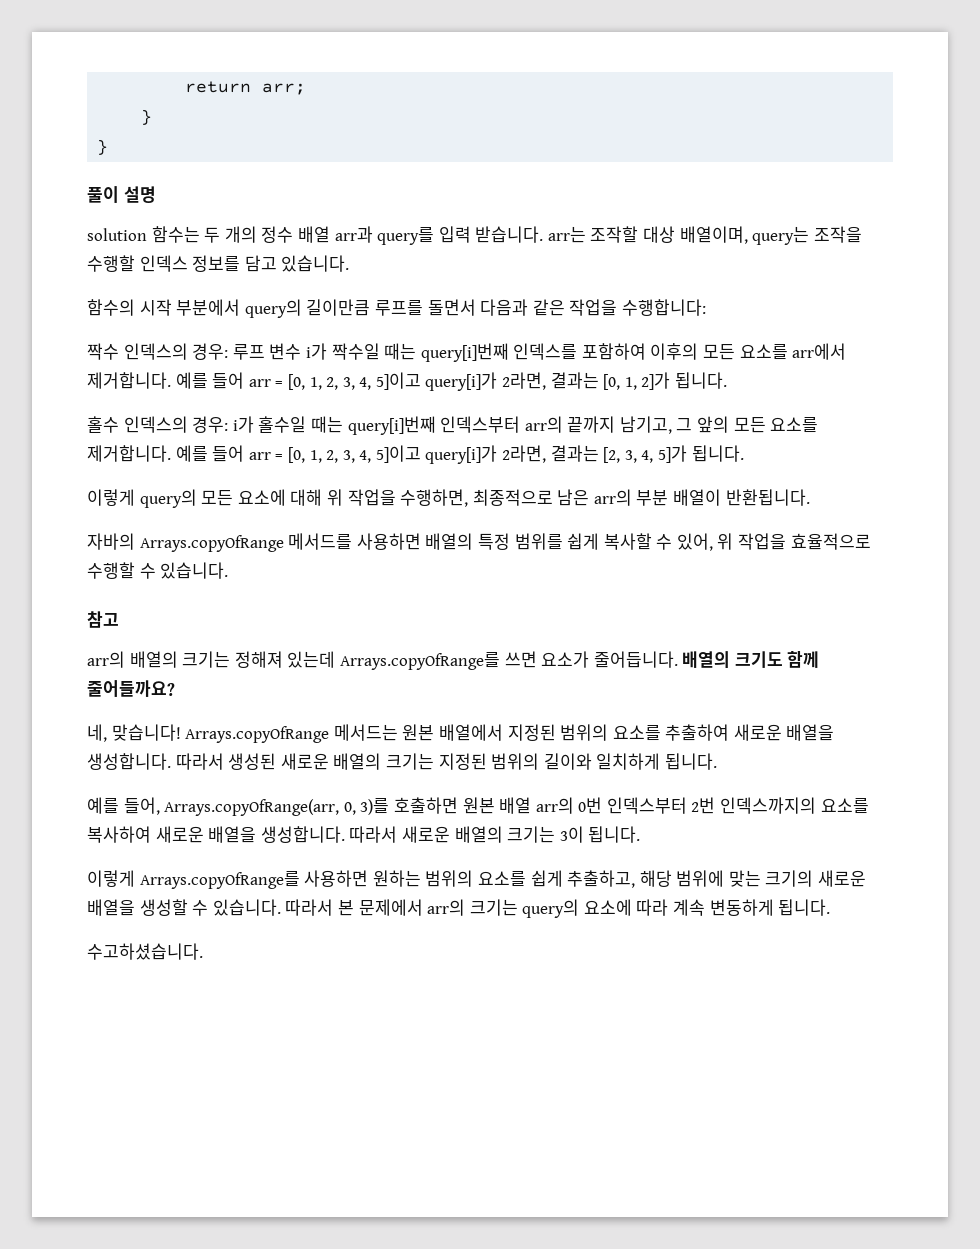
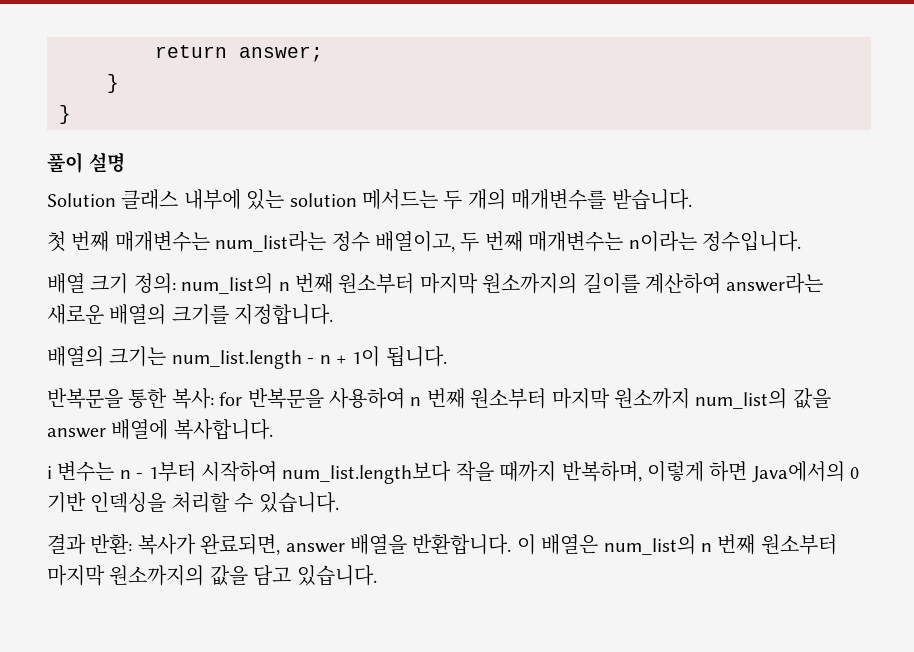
[262,83,307,95] arr; -> [239,46,323,62] answer;
[87,226,862,245] [87,255,350,272] [87,299,706,318] [87,343,847,362] [87,372,728,391] [87,416,819,435] [87,445,744,464] [87,489,810,508] [87,533,871,552] [87,562,229,579] [87,611,119,628] [87,651,820,670] [87,680,175,697] [87,724,835,743] [87,753,717,770] [87,797,869,816] [87,826,641,843] [87,870,867,889] [87,899,831,918] [87,943,203,960] solution 함수는 두 개의 정수 배열 arr과 query를 입력 받습니다. arr는 조작할 대상 배열이며, query는 조작을 수행할 인덱스 정보를 담고 있습니다. // 함수의 시작 부분에서 query의 길이만큼 루프를 돌면서 다음과 같은 작업을 수행합니다: // 짝수 인덱스의 경우: 루프 변수 i가 짝수일 때는 query[i]번째 인덱스를 포함하여 이후의 모든 요소를 arr에서 제거합니다. 예를 들어 arr = [0, 1, 2, 3, 4, 5]이고 query[i]가 2라면, 결과는 [0, 1, 2]가 됩니다. // 홀수 인덱스의 경우: i가 홀수일 때는 query[i]번째 인덱스부터 arr의 끝까지 남기고, 그 앞의 모든 요소를 제거합니다. 예를 들어 arr = [0, 1, 2, 3, 4, 5]이고 query[i]가 2라면, 결과는 [2, 3, 4, 5]가 됩니다. // 이렇게 query의 모든 요소에 대해 위 작업을 수행하면, 최종적으로 남은 arr의 부분 배열이 반환됩니다. // 자바의 Arrays.copyOfRange 메서드를 사용하면 배열의 특정 범위를 쉽게 복사할 수 있어, 위 작업을 효율적으로 수행할 수 있습니다. // 참고 // arr의 배열의 크기는 정해져 있는데 Arrays.copyOfRange를 쓰면 요소가 줄어듭니다. 배열의 크기도 함께 줄어들까요? // 네, 맞습니다! Arrays.copyOfRange 메서드는 원본 배열에서 지정된 범위의 요소를 추출하여 새로운 배열을 생성합니다. 따라서 생성된 새로운 배열의 크기는 지정된 범위의 길이와 일치하게 됩니다. // 예를 들어, Arrays.copyOfRange(arr, 0, 3)를 호출하면 원본 배열 arr의 0번 인덱스부터 2번 인덱스까지의 요소를 복사하여 새로운 배열을 생성합니다. 따라서 새로운 배열의 크기는 3이 됩니다. // 이렇게 Arrays.copyOfRange를 사용하면 원하는 범위의 요소를 쉽게 추출하고, 해당 범위에 맞는 크기의 새로운 배열을 생성할 수 있습니다. 따라서 본 문제에서 arr의 크기는 query의 요소에 따라 계속 변동하게 됩니다. // 수고하셨습니다. -> [47,189,692,210] [47,231,801,252] [47,273,824,294] [47,304,334,325] [47,346,447,369] [47,388,831,409] [47,419,273,440] [47,461,860,484] [47,492,339,513] [47,534,837,555] [47,565,377,586] Solution 클래스 내부에 있는 solution 메서드는 두 개의 매개변수를 받습니다. // 첫 번째 매개변수는 num_list라는 정수 배열이고, 두 번째 매개변수는 n이라는 정수입니다. // 배열 크기 정의: num_list의 n 번째 원소부터 마지막 원소까지의 길이를 계산하여 answer라는 새로운 배열의 크기를 지정합니다. // 배열의 크기는 num_list.length - n + 1이 됩니다. // 반복문을 통한 복사: for 반복문을 사용하여 n 번째 원소부터 마지막 원소까지 num_list의 값을 answer 배열에 복사합니다. // i 변수는 n - 1부터 시작하여 num_list.length보다 작을 때까지 반복하며, 이렇게 하면 Java에서의 0 기반 인덱싱을 처리할 수 있습니다. // 결과 반환: 복사가 완료되면, answer 배열을 반환합니다. 이 배열은 num_list의 n 번째 원소부터 마지막 원소까지의 값을 담고 있습니다.

